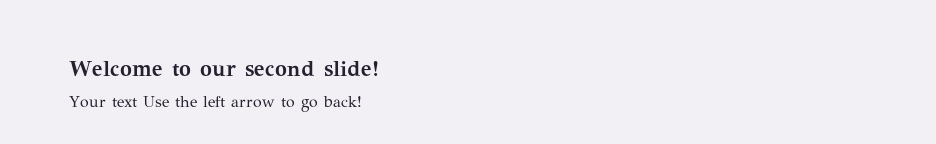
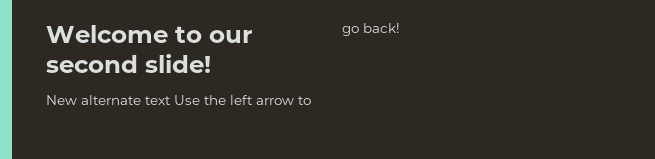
[69,96,106,108] Your -> [46,95,141,105] New alternate

